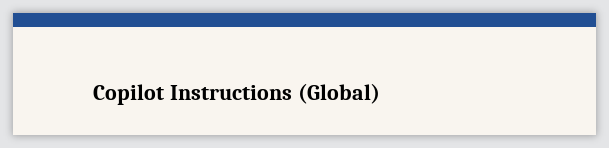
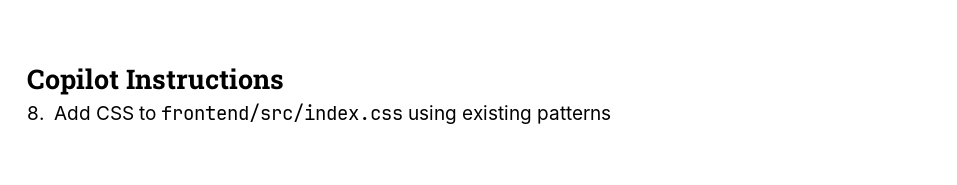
[297,83,380,104] (Global) -> [27,103,612,124] // 8. Add CSS to frontend/src/index.css using existing patterns

